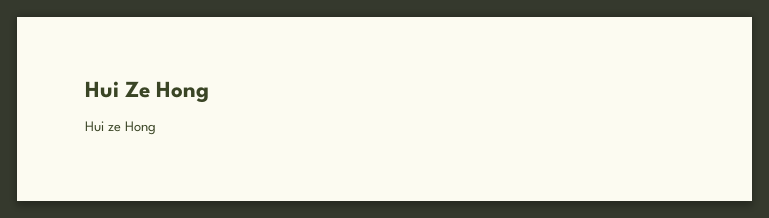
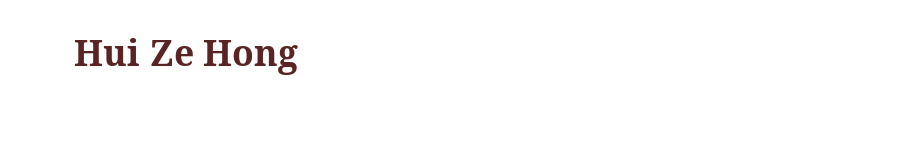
[85,121,156,135] // Hui ze Hong -> (299, 57) none

